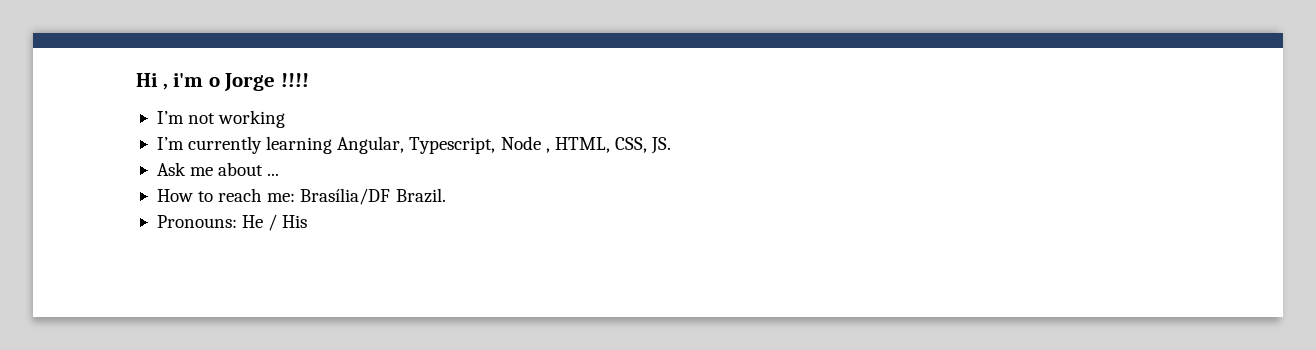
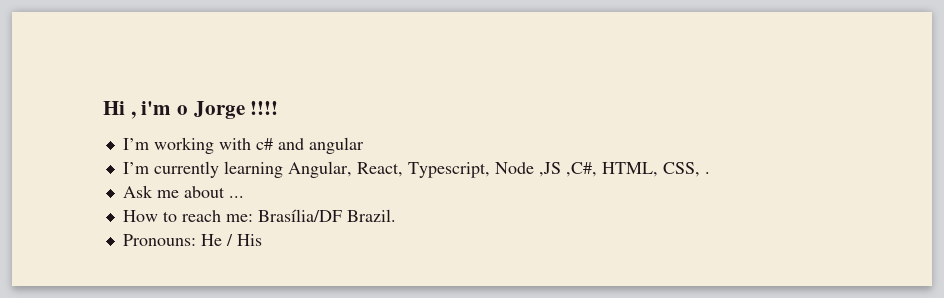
[188,113,216,124] not -> (149, 144) none
(286, 119) none -> [218,137,364,154] with c# and angular
(405, 145) none -> [356,162,403,177] React,
[545,148,550,153] , -> [538,162,597,177] ,JS ,C#,
[651,137,672,154] JS. -> [704,172,710,174] .

